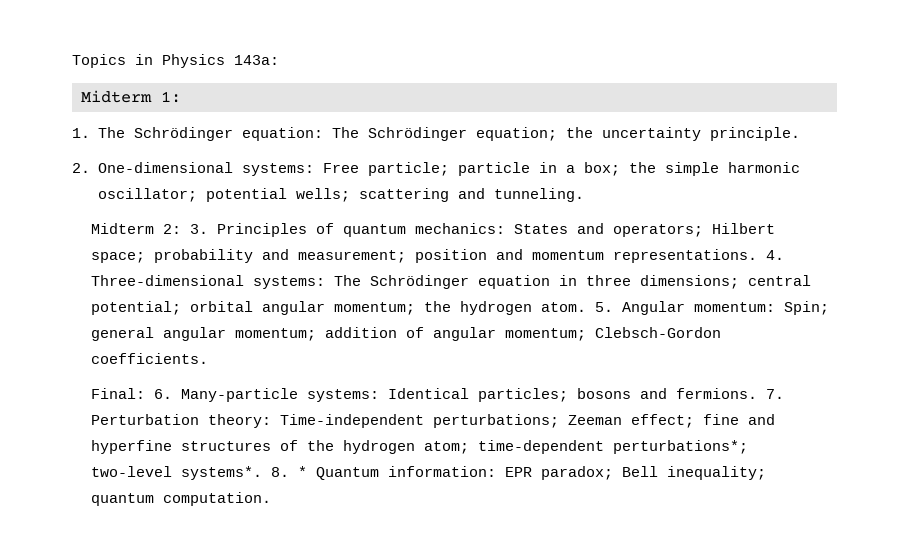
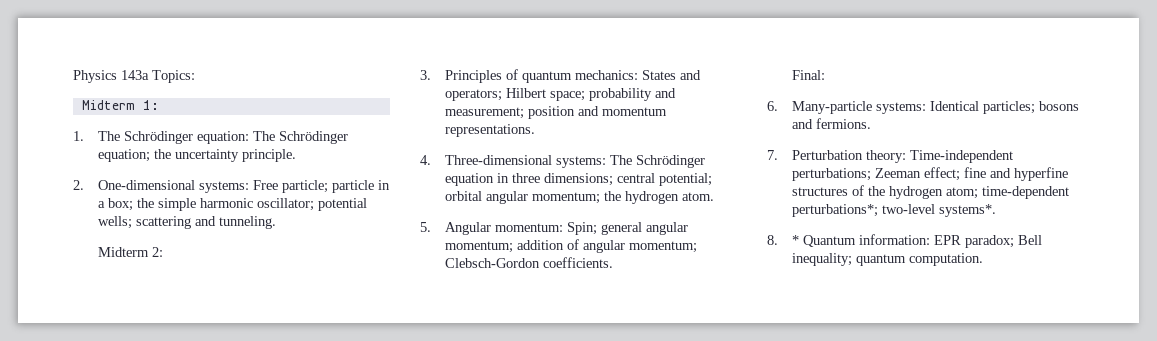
[72,54,279,68] Topics in Physics 143a: -> [73,70,195,83] Physics 143a Topics:
(182, 229) none -> (164, 252) //
(758, 256) none -> (536, 130) //
(587, 307) none -> (715, 196) //
(146, 393) none -> (826, 75) //
(758, 393) none -> (872, 123) //
(263, 473) none -> (997, 210) //

